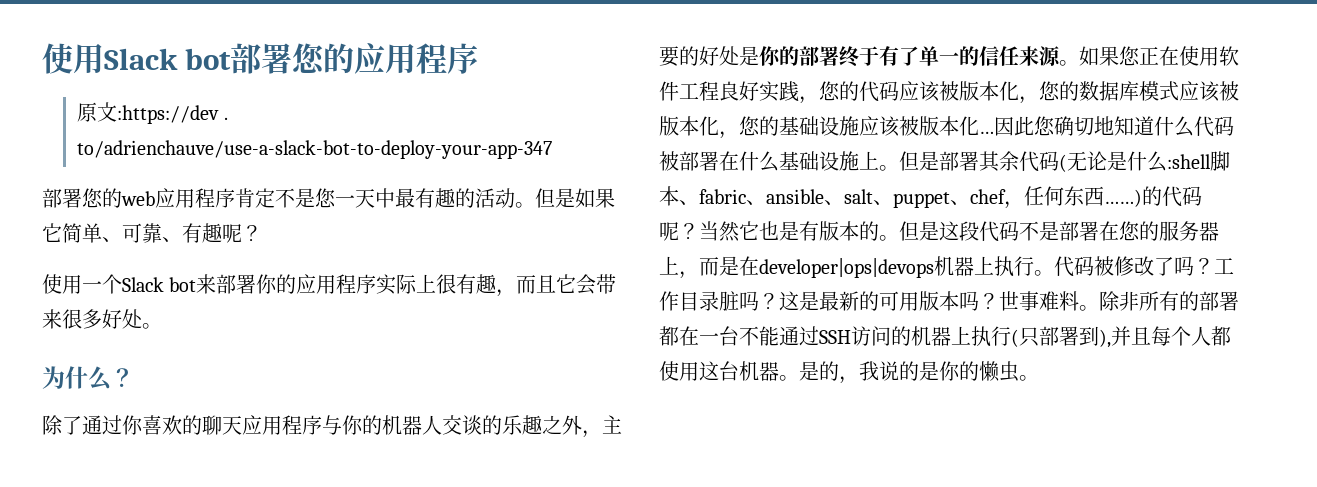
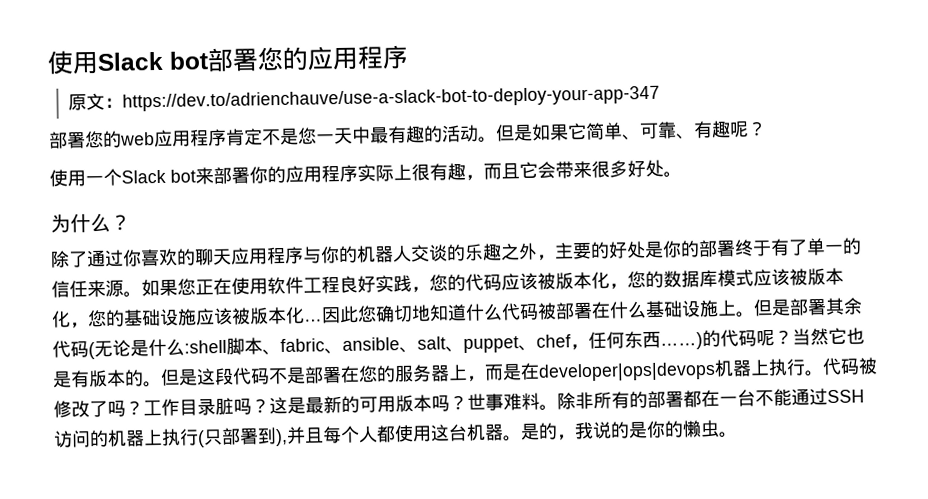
[117,105,228,124] [77,140,553,159] :https://dev . to/adrienchauve/use-a-slack-bot-to-deploy-your-app-347 -> [103,85,660,112] ：https://dev.to/adrienchauve/use-a-slack-bot-to-deploy-your-app-347

